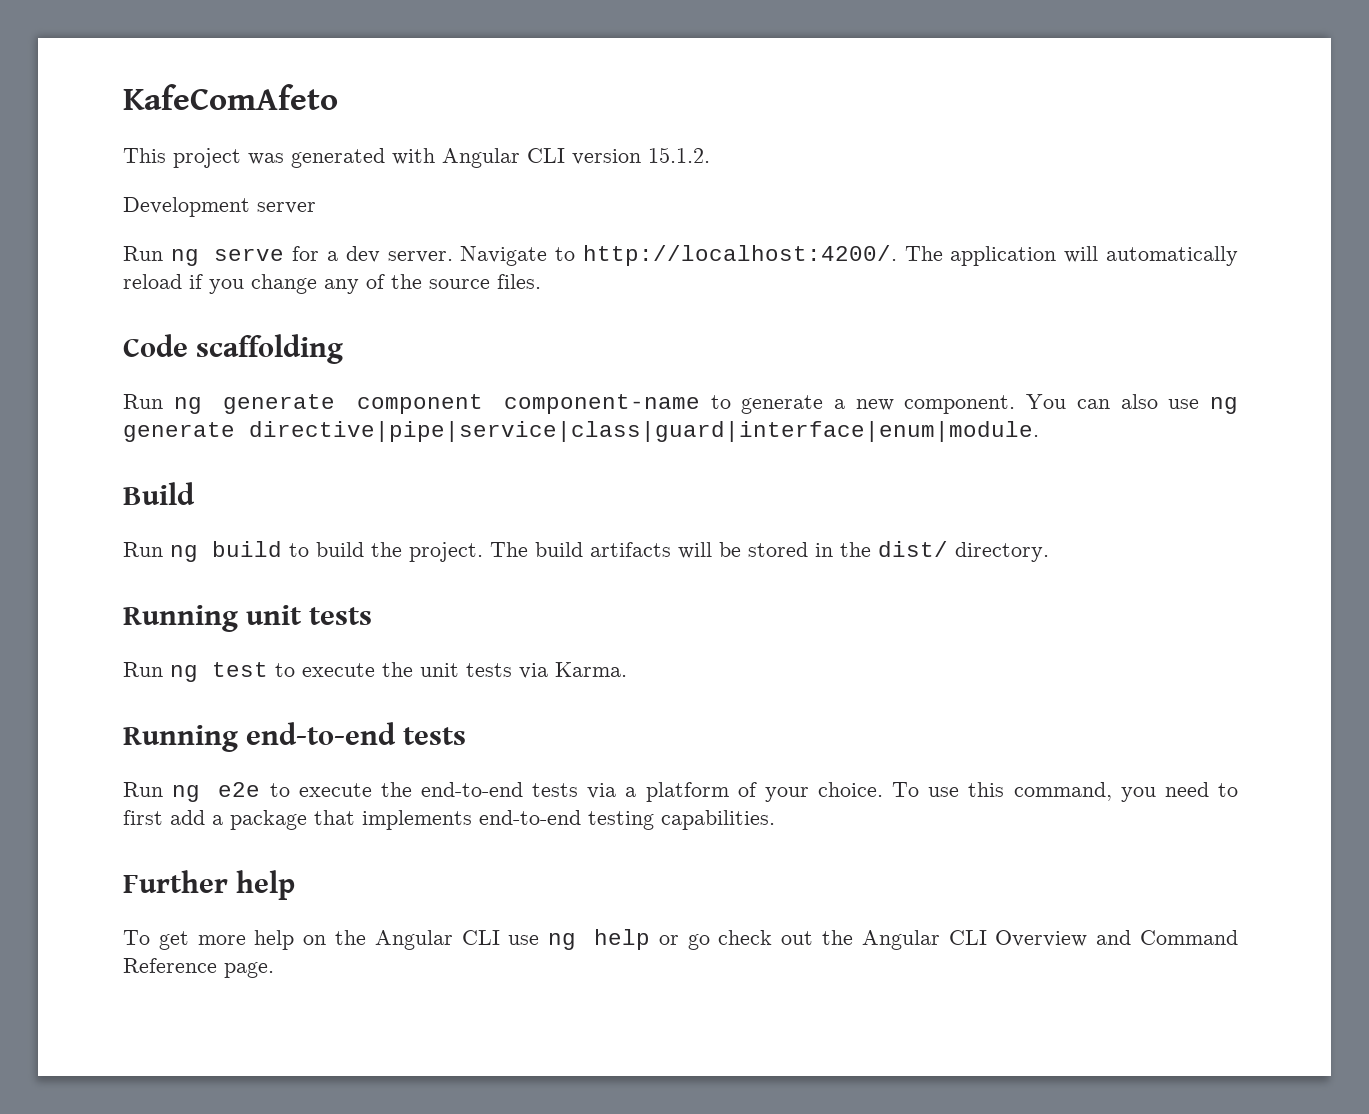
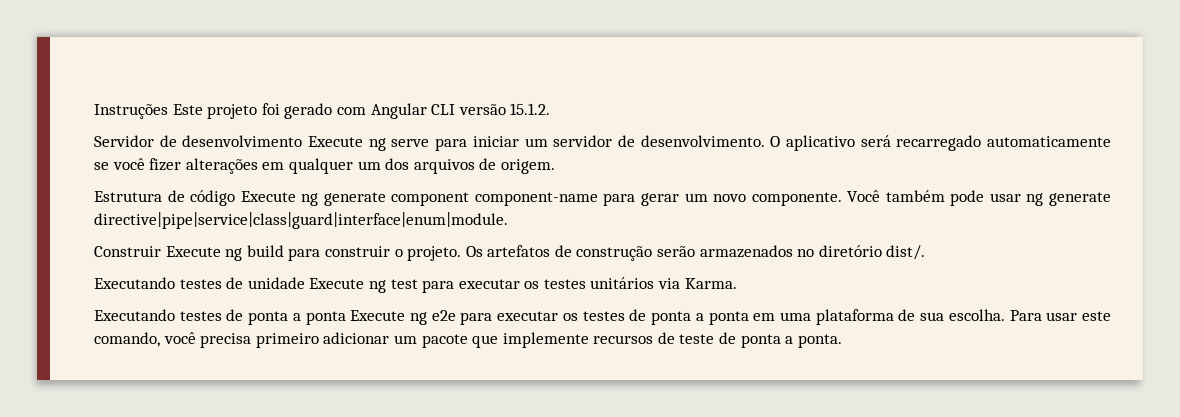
[123,84,338,110] [123,148,641,168] KafeComAfeto // This project was generated with Angular CLI version -> [94,103,506,119] Instruções Este projeto foi gerado com Angular CLI versão
[123,197,316,217] [123,245,1238,266] [123,274,541,294] [123,334,344,364] [123,394,1239,414] [123,421,1039,442] [123,482,195,505] [123,541,1049,562] [123,605,373,632] [123,662,627,682] [123,722,467,752] [123,782,1238,802] [123,810,775,830] [123,870,296,900] [123,929,1239,950] [123,958,274,978] Development server // Run ng serve for a dev server. Navigate to http://localhost:4200/. The application will automatically reload if you change any of the source files. // Code scaffolding // Run ng generate component component-name to generate a new component. You can also use ng generate directive|pipe|service|class|guard|interface|enum|module. // Build // Run ng build to build the project. The build artifacts will be stored in the dist/ directory. // Running unit tests // Run ng test to execute the unit tests via Karma. // Running end-to-end tests // Run ng e2e to execute the end-to-end tests via a platform of your choice. To use this command, you need to first add a package that implements end-to-end testing capabilities. // Further help // To get more help on the Angular CLI use ng help or go check out the Angular CLI Overview and Command Reference page. -> [94,135,1111,151] [94,158,555,174] [94,190,1111,206] [94,212,508,229] [94,245,926,261] [94,277,737,293] [94,309,1112,325] [94,332,842,348] Servidor de desenvolvimento Execute ng serve para iniciar um servidor de desenvolvimento. O aplicativo será recarregado automaticamente se você fizer alterações em qualquer um dos arquivos de origem. // Estrutura de código Execute ng generate component component-name para gerar um novo componente. Você também pode usar ng generate directive|pipe|service|class|guard|interface|enum|module. // Construir Execute ng build para construir o projeto. Os artefatos de construção serão armazenados no diretório dist/. // Executando testes de unidade Execute ng test para executar os testes unitários via Karma. // Executando testes de ponta a ponta Execute ng e2e para executar os testes de ponta a ponta em uma plataforma de sua escolha. Para usar este comando, você precisa primeiro adicionar um pacote que implemente recursos de teste de ponta a ponta.

